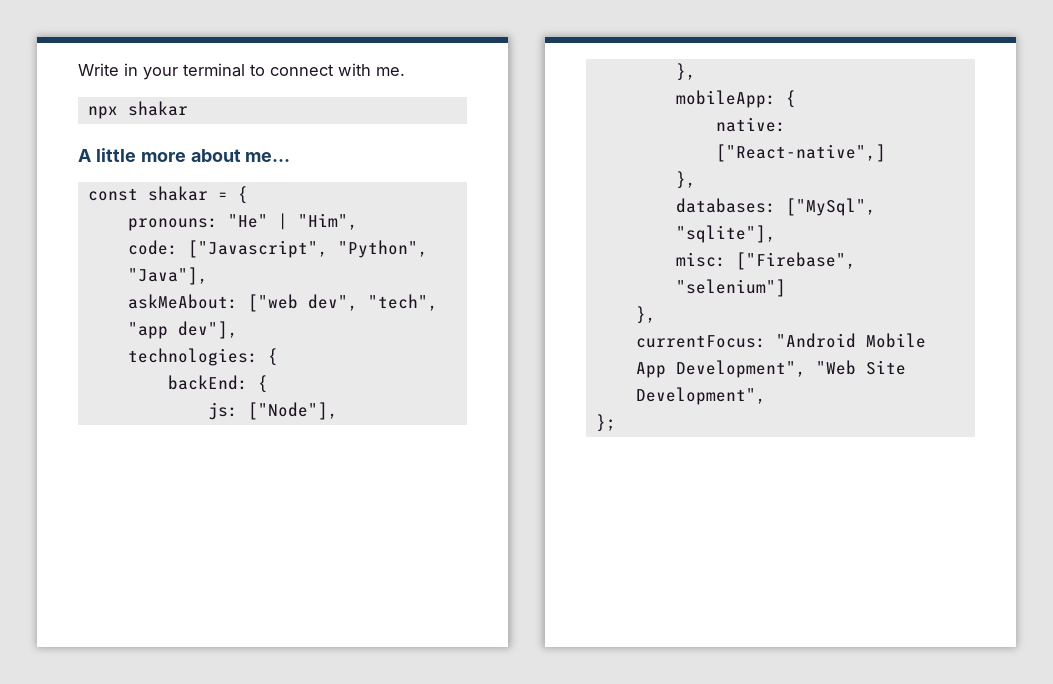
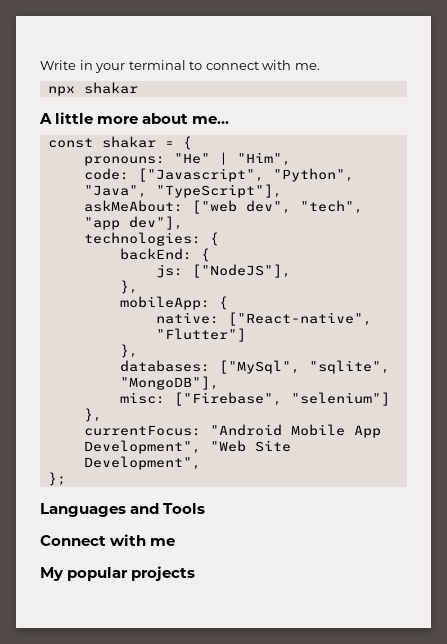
[127,267,208,285] "Java"], -> [83,184,282,198] "Java", "TypeScript"],
[247,402,338,420] ["Node"], -> [191,264,291,278] ["NodeJS"],
[715,144,886,162] ["React-native",] -> [227,312,372,326] [155,328,246,342] ["React-native", "Flutter"]
[675,225,776,243] "sqlite"], -> [308,360,390,374] [119,376,219,390] "sqlite", "MongoDB"],
(616, 423) none -> [40,503,206,517] [40,534,176,546] [40,566,196,581] // Languages and Tools // Connect with me // My popular projects

